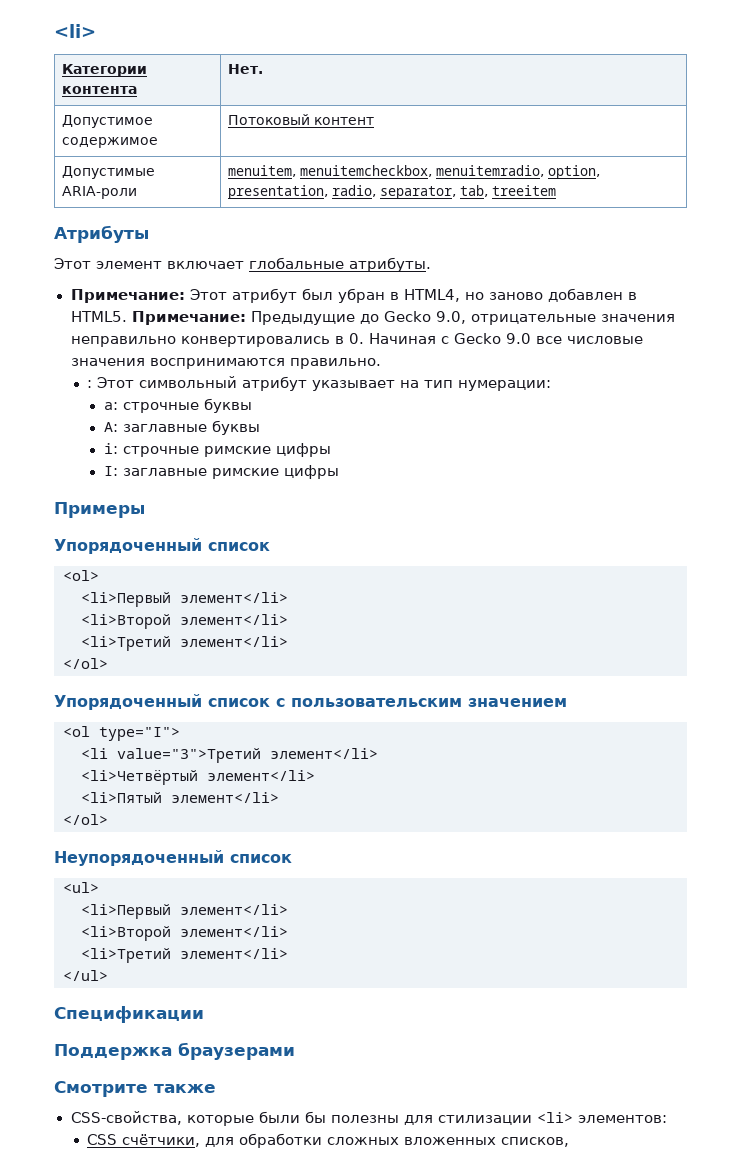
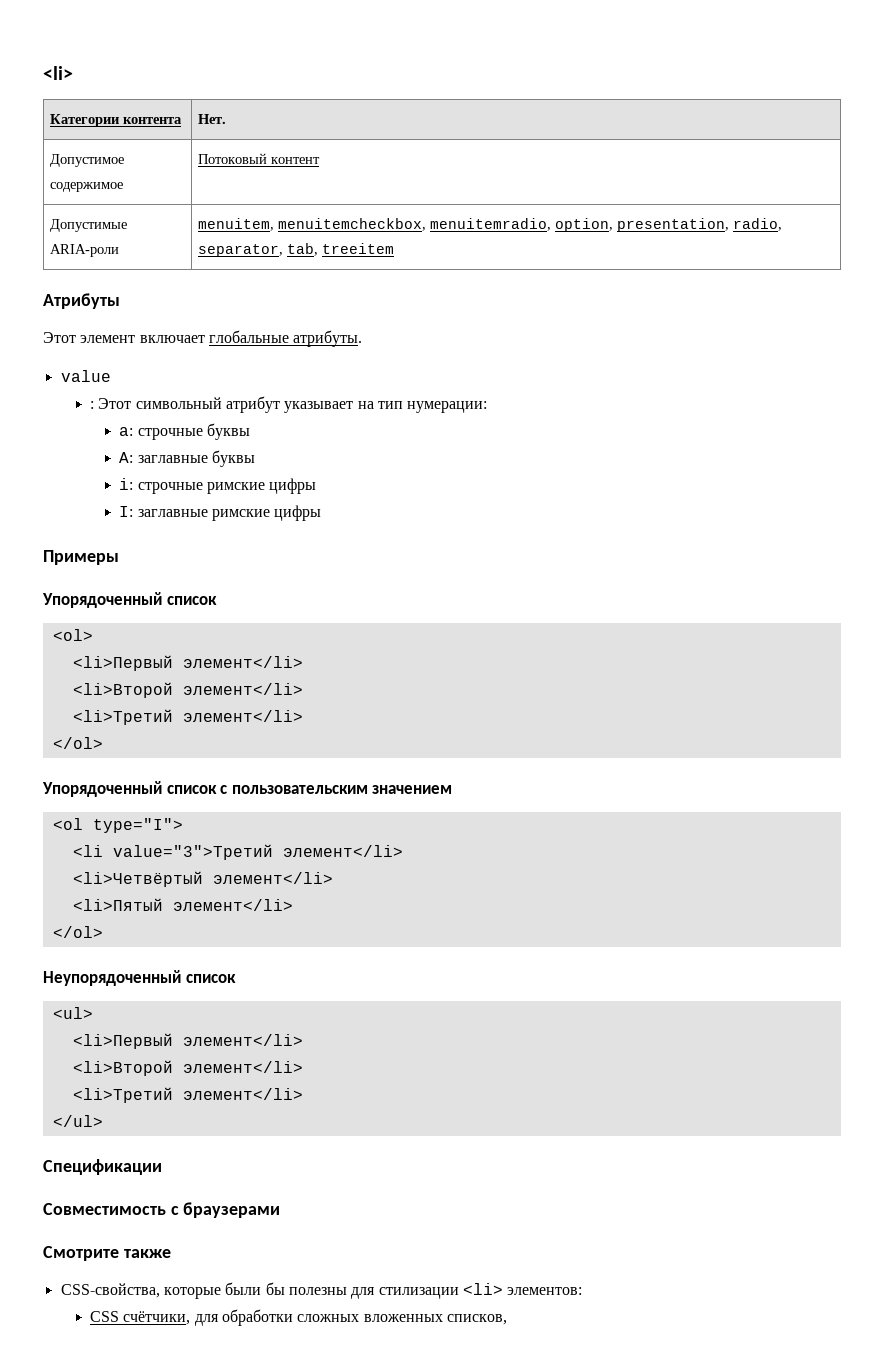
[70,288,637,303] [70,311,675,325] [70,333,643,347] [70,358,381,369] Примечание: Этот атрибут был убран в HTML4, но заново добавлен в HTML5. Примечание: Предыдущие до Gecko 9.0, отрицательные значения неправильно конвертировались в 0. Начиная с Gecko 9.0 все числовые значения воспринимаются правильно. -> [60,370,111,382] value
[54,1044,172,1060] Поддержка -> [43,1203,179,1215] Совместимость с

